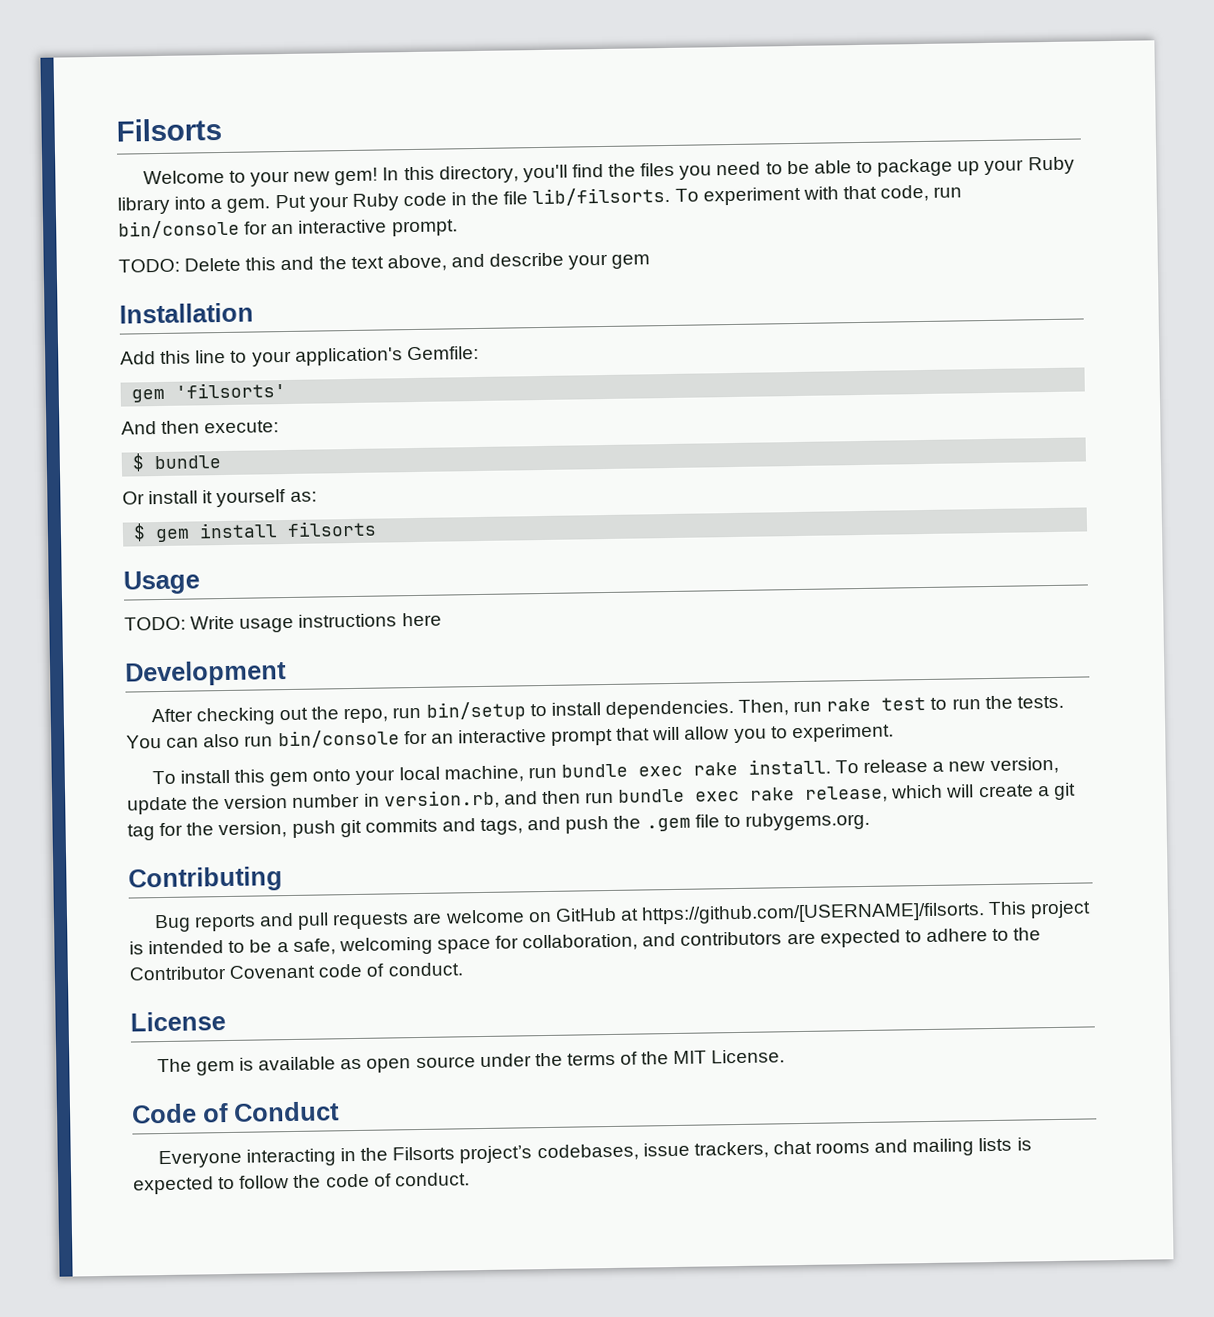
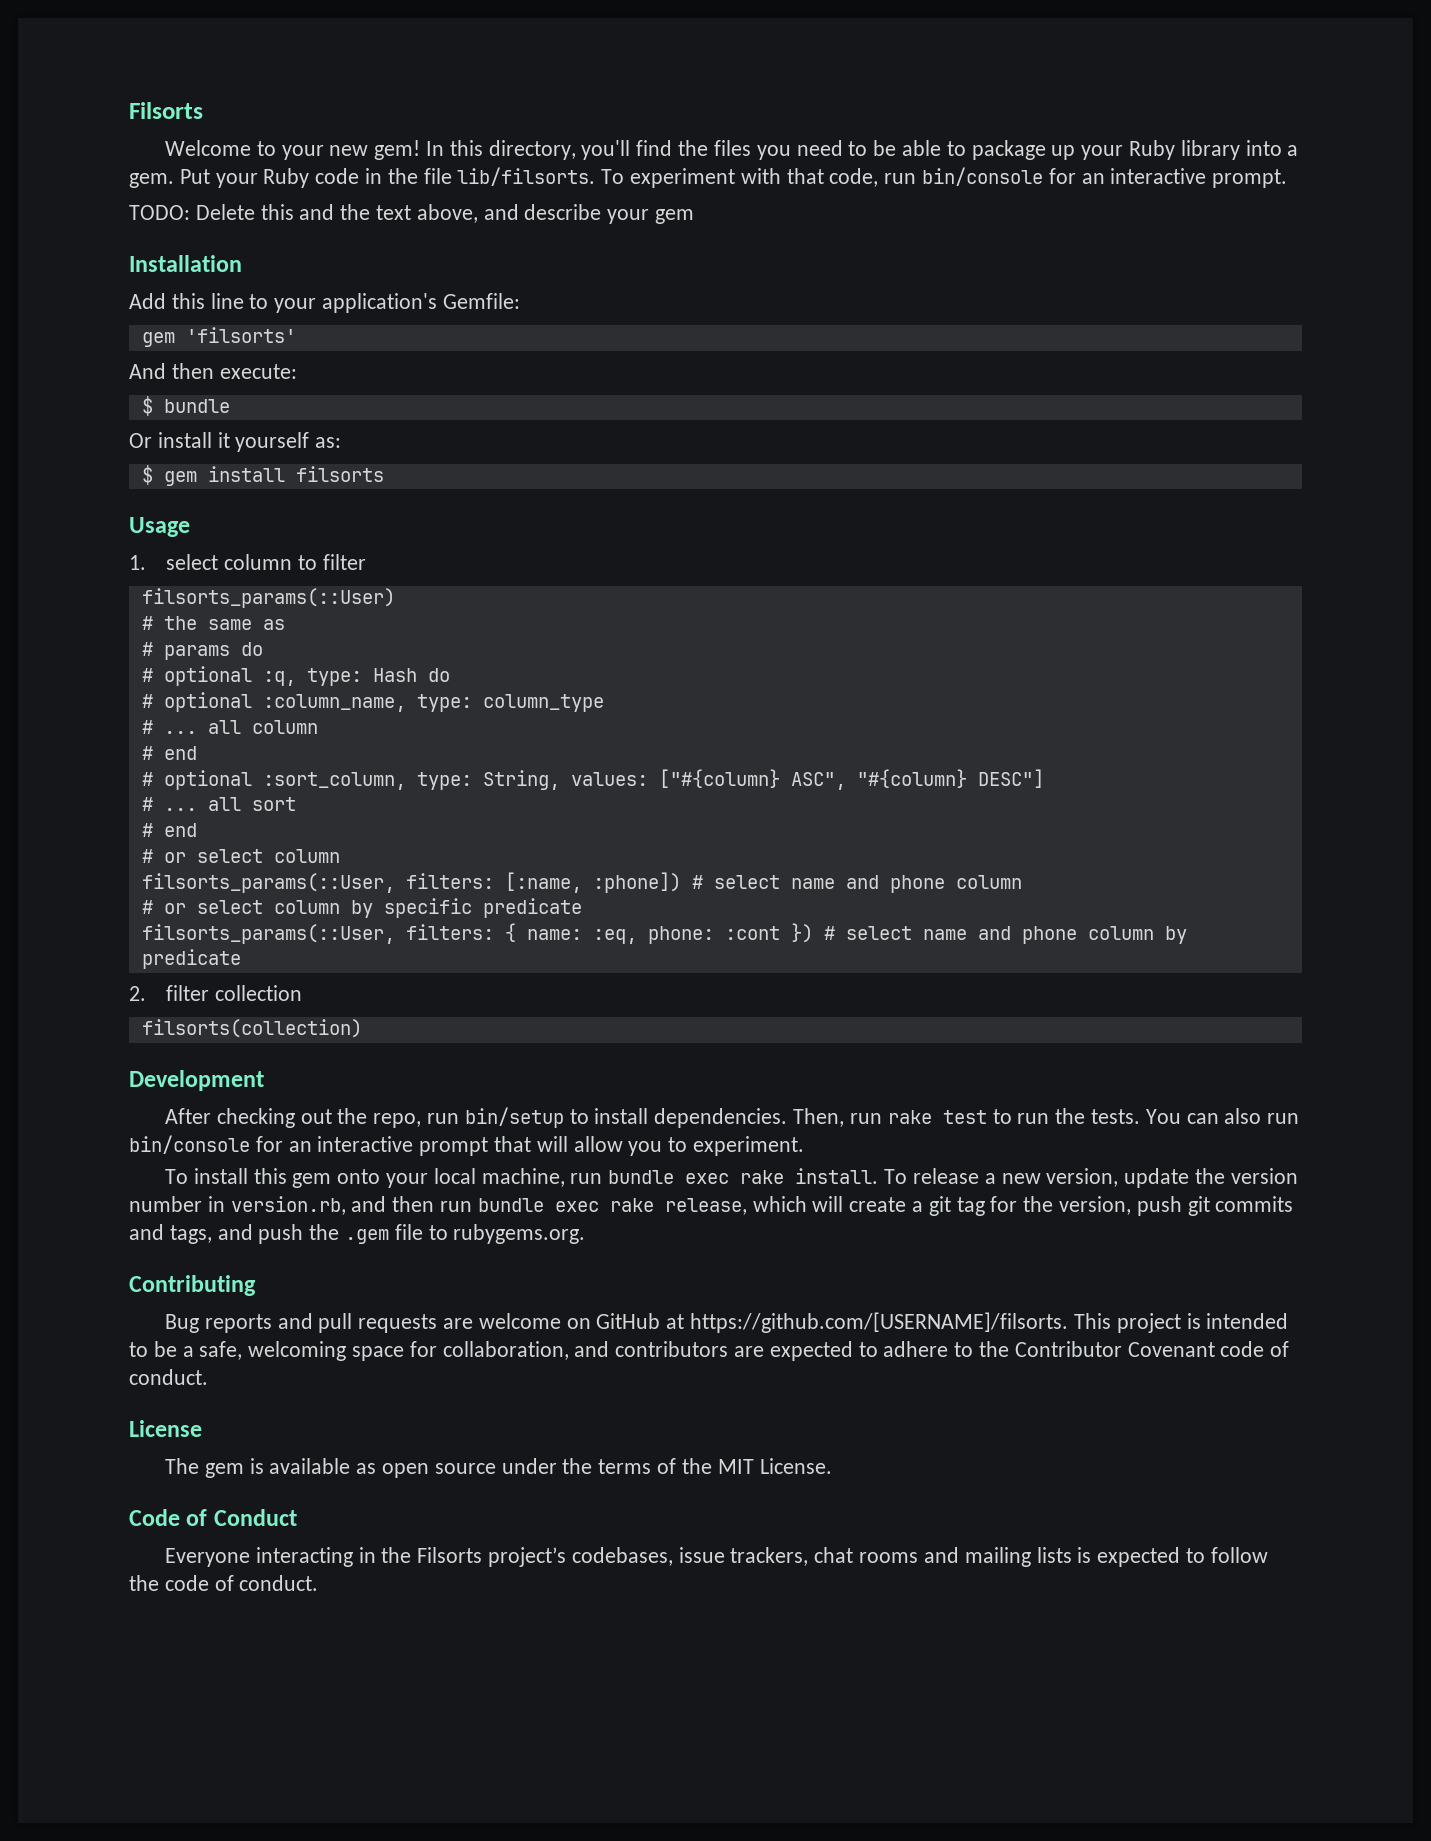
[124,612,442,633] TODO: Write usage instructions here -> [129,554,366,570] [141,588,395,608] [141,616,285,630] [141,642,263,660] [141,666,450,686] [141,692,604,712] [141,720,318,734] [141,746,197,760] [141,769,1044,790] [141,797,296,811] [141,823,197,837] [141,849,340,863] [141,872,1022,893] [141,898,582,918] [141,923,1187,944] [141,949,241,969] [129,985,303,1001] [141,1019,362,1038] 1. select column to filter // filsorts_params(::User) // # the same as // # params do // # optional :q, type: Hash do // # optional :column_name, type: column_type // # ... all column // # end // # optional :sort_column, type: String, values: ["#{column} ASC", "#{column} DESC"] // # ... all sort // # end // # or select column // filsorts_params(::User, filters: [:name, :phone]) # select name and phone column // # or select column by specific predicate // filsorts_params(::User, filters: { name: :eq, phone: :cont }) # select name and phone column by predicate // 2. filter collection // filsorts(collection)

